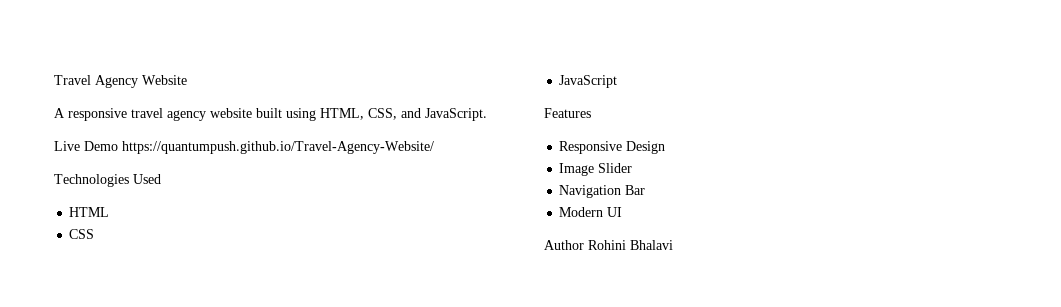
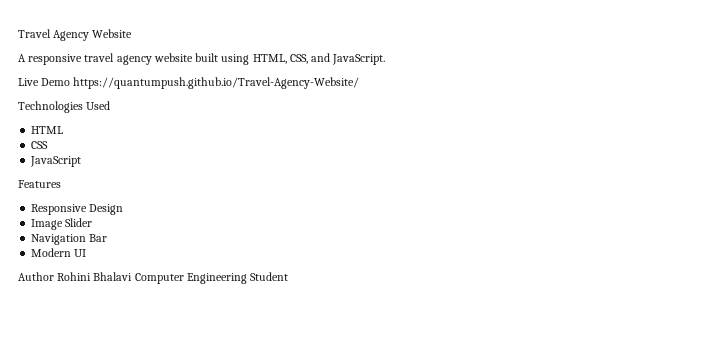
(673, 245) none -> [134,272,289,284] Computer Engineering Student

